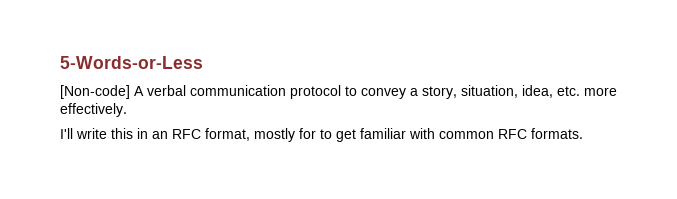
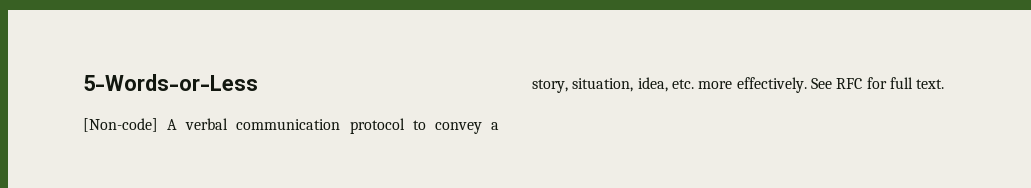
[60,128,583,142] // I'll write this in an RFC format, mostly for to get familiar with common RFC formats. -> [810,77,945,89] See RFC for full text.

